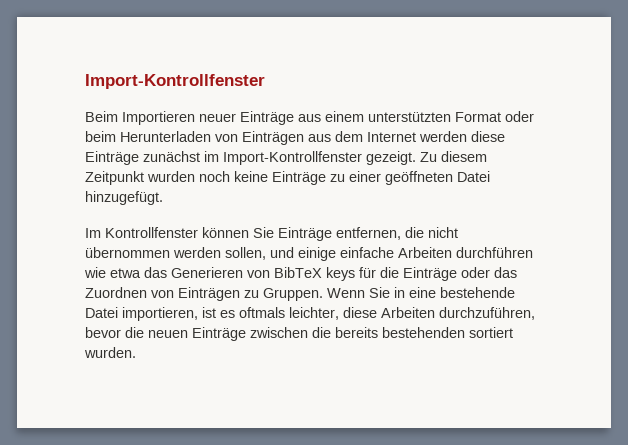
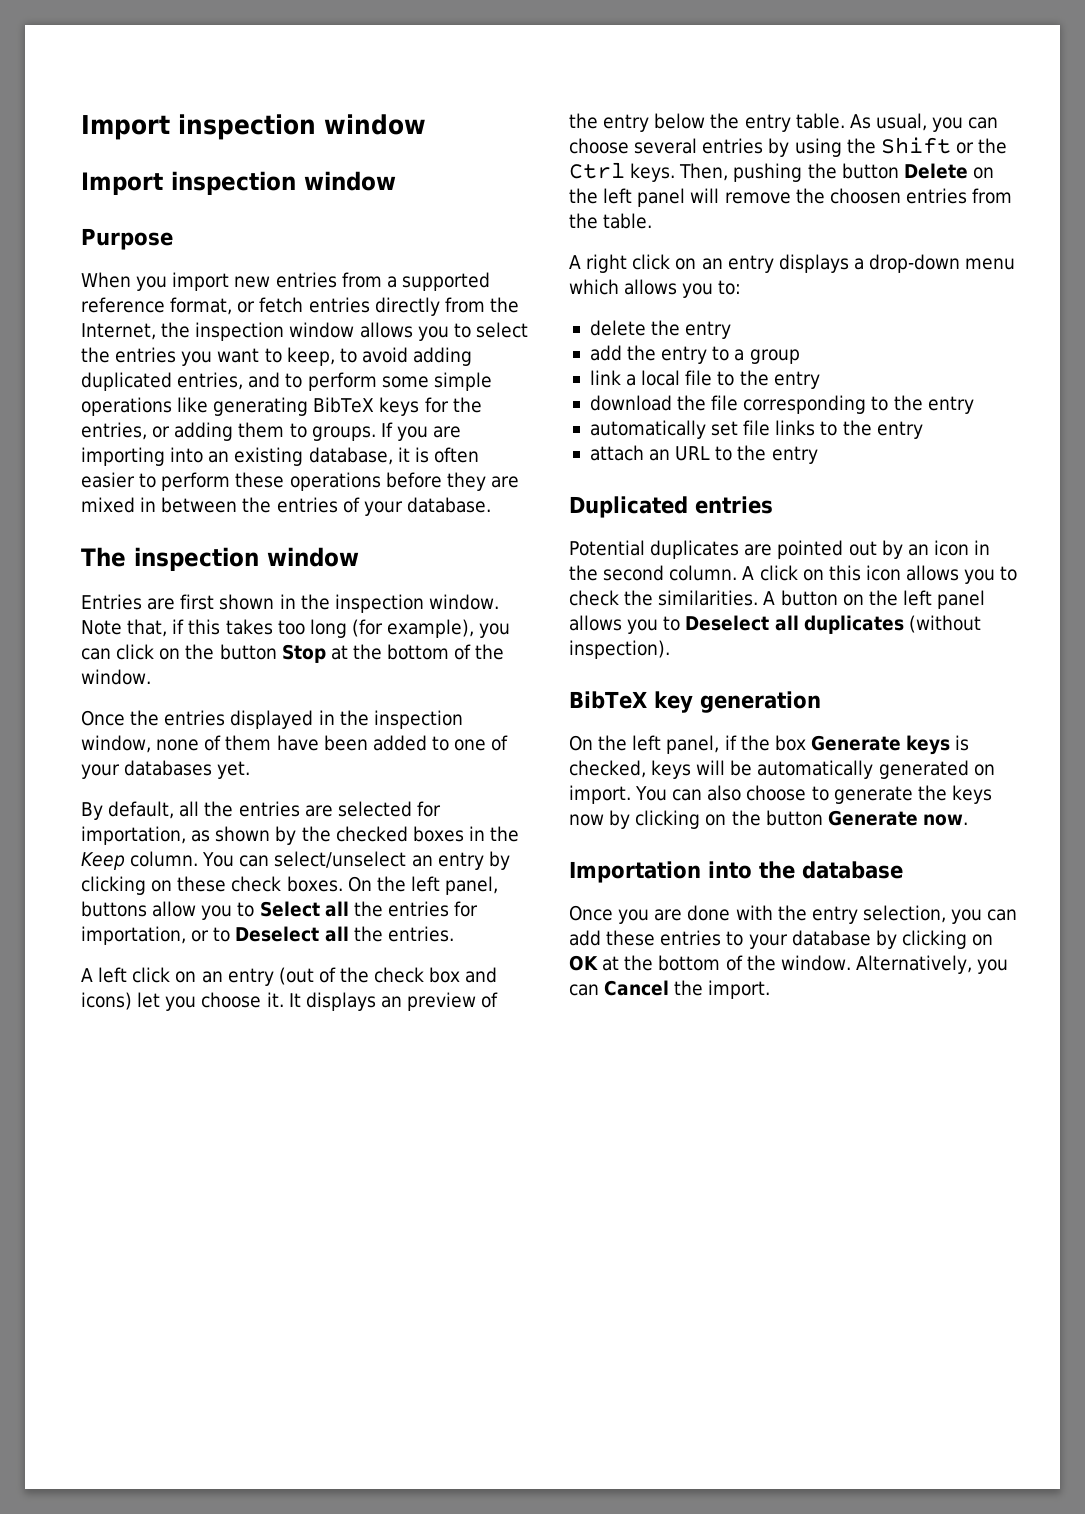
[85,74,265,89] [85,111,534,125] [85,131,505,145] [85,151,487,165] [85,171,490,185] [85,191,163,205] [85,227,458,241] [85,247,533,261] [84,267,517,281] [85,287,515,301] [85,307,535,321] [85,327,513,341] [84,347,136,358] Import-Kontrollfenster // Beim Importieren neuer Einträge aus einem unterstützten Format oder beim Herunterladen von Einträgen aus dem Internet werden diese Einträge zunächst im Import-Kontrollfenster gezeigt. Zu diesem Zeitpunkt wurden noch keine Einträge zu einer geöffneten Datei hinzugefügt. // Im Kontrollfenster können Sie Einträge entfernen, die nicht übernommen werden sollen, und einige einfache Arbeiten durchführen wie etwa das Generieren von BibTeX keys für die Einträge oder das Zuordnen von Einträgen zu Gruppen. Wenn Sie in eine bestehende Datei importieren, ist es oftmals leichter, diese Arbeiten durchzuführen, bevor die neuen Einträge zwischen die bereits bestehenden sortiert wurden. -> [81,114,426,140] [81,171,396,195] [81,228,173,250] [81,272,490,291] [81,297,519,316] [81,322,528,341] [81,347,473,366] [81,372,492,391] [81,397,482,416] [81,422,462,441] [81,447,479,466] [81,472,519,491] [81,497,491,516] [81,547,359,571] [81,594,499,613] [81,619,511,638] [81,644,505,663] [81,669,151,685] [81,710,463,729] [81,735,509,753] [81,760,251,779] [81,801,441,820] [81,826,520,845] [81,851,510,870] [81,876,499,895] [81,901,479,920] [81,926,454,945] [81,967,498,986] [81,992,499,1011] [569,113,999,132] [569,137,1008,157] [569,162,994,182] [569,188,1013,207] [569,213,653,229] [569,254,1016,273] [569,279,742,298] [589,320,732,339] [589,345,800,364] [589,370,820,389] [589,395,974,414] [589,420,923,439] [589,445,818,464] [569,496,773,518] [569,540,991,559] [569,565,1018,584] [569,590,986,609] [569,615,981,634] [569,640,670,659] [569,691,821,713] [569,735,970,755] [569,760,995,779] [569,785,993,804] [569,810,968,829] [569,861,903,883] [569,905,1018,924] [569,930,994,949] [569,955,1009,974] [569,980,771,999] Import inspection window // Import inspection window // Purpose // When you import new entries from a supported reference format, or fetch entries directly from the Internet, the inspection window allows you to select the entries you want to keep, to avoid adding duplicated entries, and to perform some simple operations like generating BibTeX keys for the entries, or adding them to groups. If you are importing into an existing database, it is often easier to perform these operations before they are mixed in between the entries of your database. // The inspection window // Entries are first shown in the inspection window. Note that, if this takes too long (for example), you can click on the button Stop at the bottom of the window. // Once the entries displayed in the inspection window, none of them have been added to one of your databases yet. // By default, all the entries are selected for importation, as shown by the checked boxes in the Keep column. You can select/unselect an entry by clicking on these check boxes. On the left panel, buttons allow you to Select all the entries for importation, or to Deselect all the entries. // A left click on an entry (out of the check box and icons) let you choose it. It displays an preview of the entry below the entry table. As usual, you can choose several entries by using the Shift or the Ctrl keys. Then, pushing the button Delete on the left panel will remove the choosen entries from the table. // A right click on an entry displays a drop-down menu which allows you to: // delete the entry // add the entry to a group // link a local file to the entry // download the file corresponding to the entry // automatically set file links to the entry // attach an URL to the entry // Duplicated entries // Potential duplicates are pointed out by an icon in the second column. A click on this icon allows you to check the similarities. A button on the left panel allows you to Deselect all duplicates (without inspection). // BibTeX key generation // On the left panel, if the box Generate keys is checked, keys will be automatically generated on import. You can also choose to generate the keys now by clicking on the button Generate now. // Importation into the database // Once you are done with the entry selection, you can add these entries to your database by clicking on OK at the bottom of the window. Alternatively, you can Cancel the import.

